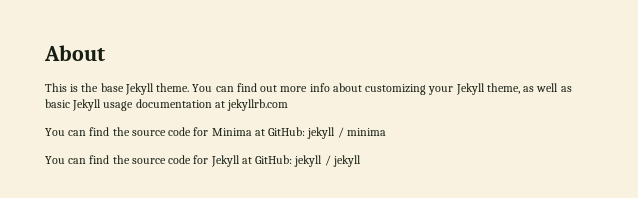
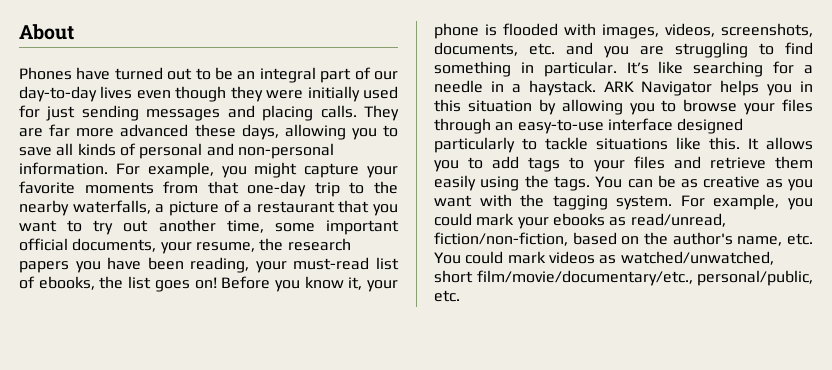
[45,83,572,95] [45,99,289,111] [45,127,386,139] [45,155,361,167] This is the base Jekyll theme. You can find out more info about customizing your Jekyll theme, as well as basic Jekyll usage documentation at jekyllrb.com // You can find the source code for Minima at GitHub: jekyll / minima // You can find the source code for Jekyll at GitHub: jekyll / jekyll -> [19,67,398,83] [19,86,398,102] [19,105,399,121] [19,124,398,140] [19,143,334,159] [19,162,398,178] [19,181,398,197] [19,200,398,216] [19,219,399,235] [19,238,351,254] [19,257,399,273] [19,276,398,292] [434,23,813,39] [434,42,813,58] [434,61,813,77] [434,80,813,96] [434,99,813,115] [434,118,744,134] [434,137,813,153] [434,156,813,172] [434,175,813,191] [434,194,813,210] [434,213,726,229] [434,232,813,246] [434,251,774,265] [434,270,813,286] [434,290,460,302] Phones have turned out to be an integral part of our day-to-day lives even though they were initially used for just sending messages and placing calls. They are far more advanced these days, allowing you to save all kinds of personal and non-personal information. For example, you might capture your favorite moments from that one-day trip to the nearby waterfalls, a picture of a restaurant that you want to try out another time, some important official documents, your resume, the research papers you have been reading, your must-read list of ebooks, the list goes on! Before you know it, your phone is flooded with images, videos, screenshots, documents, etc. and you are struggling to find something in particular. It’s like searching for a needle in a haystack. ARK Navigator helps you in this situation by allowing you to browse your files through an easy-to-use interface designed particularly to tackle situations like this. It allows you to add tags to your files and retrieve them easily using the tags. You can be as creative as you want with the tagging system. For example, you could mark your ebooks as read/unread, fiction/non-fiction, based on the author's name, etc. You could mark videos as watched/unwatched, short film/movie/documentary/etc., personal/public, etc.

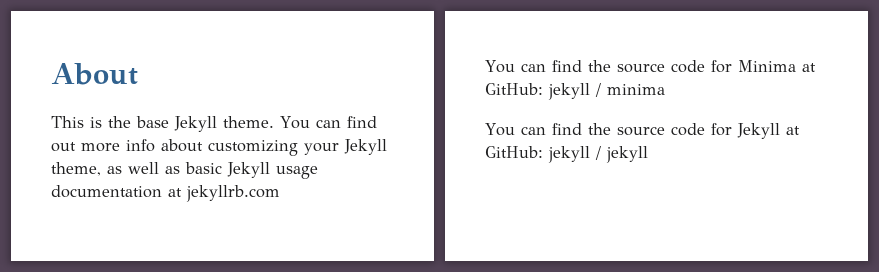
[19,67,398,83] [19,86,398,102] [19,105,399,121] [19,124,398,140] [19,143,334,159] [19,162,398,178] [19,181,398,197] [19,200,398,216] [19,219,399,235] [19,238,351,254] [19,257,399,273] [19,276,398,292] [434,23,813,39] [434,42,813,58] [434,61,813,77] [434,80,813,96] [434,99,813,115] [434,118,744,134] [434,137,813,153] [434,156,813,172] [434,175,813,191] [434,194,813,210] [434,213,726,229] [434,232,813,246] [434,251,774,265] [434,270,813,286] [434,290,460,302] Phones have turned out to be an integral part of our day-to-day lives even though they were initially used for just sending messages and placing calls. They are far more advanced these days, allowing you to save all kinds of personal and non-personal information. For example, you might capture your favorite moments from that one-day trip to the nearby waterfalls, a picture of a restaurant that you want to try out another time, some important official documents, your resume, the research papers you have been reading, your must-read list of ebooks, the list goes on! Before you know it, your phone is flooded with images, videos, screenshots, documents, etc. and you are struggling to find something in particular. It’s like searching for a needle in a haystack. ARK Navigator helps you in this situation by allowing you to browse your files through an easy-to-use interface designed particularly to tackle situations like this. It allows you to add tags to your files and retrieve them easily using the tags. You can be as creative as you want with the tagging system. For example, you could mark your ebooks as read/unread, fiction/non-fiction, based on the author's name, etc. You could mark videos as watched/unwatched, short film/movie/documentary/etc., personal/public, etc. -> [51,116,377,132] [51,139,387,156] [51,162,318,179] [51,185,280,202] [485,60,816,73] [485,83,665,100] [485,123,800,139] [485,146,648,163] This is the base Jekyll theme. You can find out more info about customizing your Jekyll theme, as well as basic Jekyll usage documentation at jekyllrb.com // You can find the source code for Minima at GitHub: jekyll / minima // You can find the source code for Jekyll at GitHub: jekyll / jekyll

